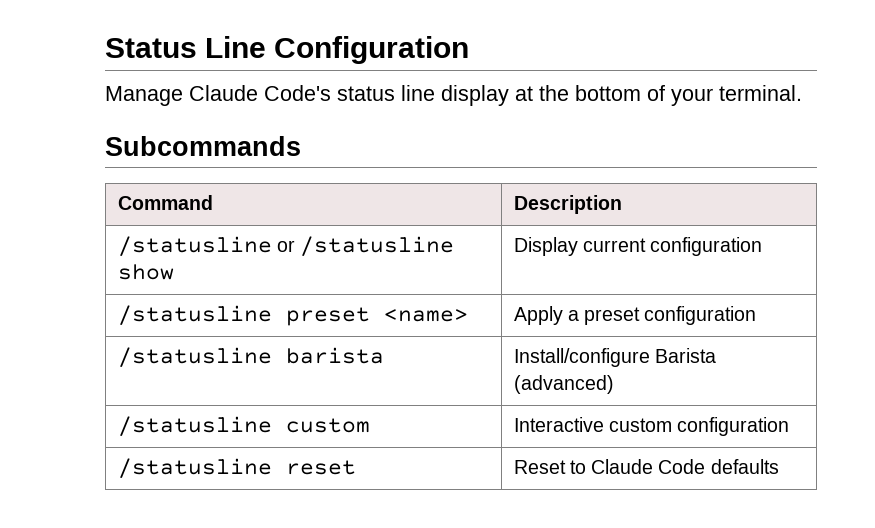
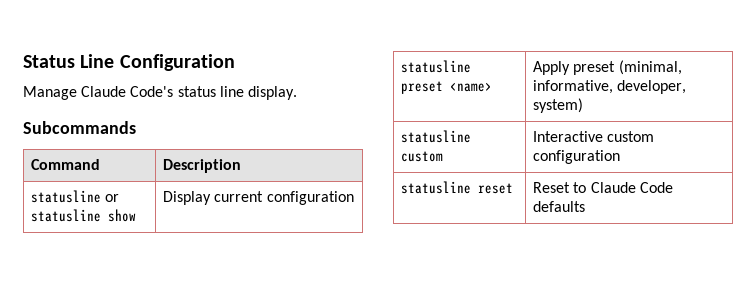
[441,85,802,106] display at the bottom of your terminal. -> [247,86,297,100] display.
[117,236,455,256] /statusline or /statusline -> [31,190,120,203] [31,209,102,222] statusline or statusline
[117,305,272,325] /statusline -> [401,60,472,73] statusline
[567,306,757,325] [117,347,384,367] [513,348,716,367] [513,375,614,394] [117,416,272,436] a preset configuration // /statusline barista | Install/configure Barista (advanced) // /statusline -> [573,60,682,75] [533,80,687,94] [533,98,584,113] [401,130,472,143] preset (minimal, informative, developer, system) // statusline
[117,458,272,478] /statusline -> [401,181,472,194] statusline

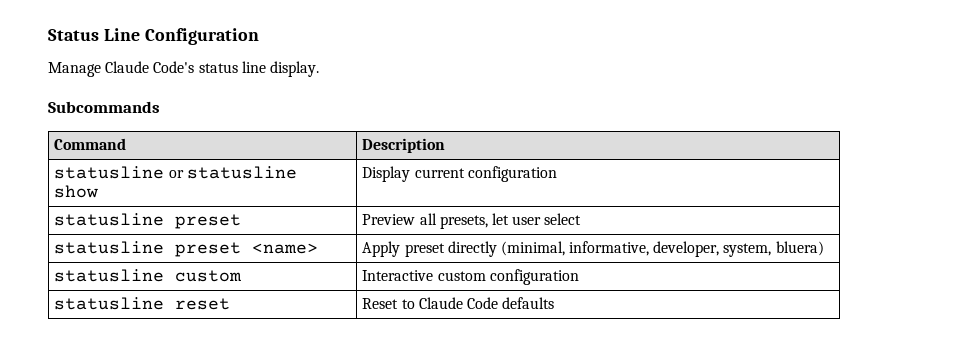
(354, 198) none -> [54,213,242,229] [362,213,582,229] // statusline preset | Preview all presets, let user select
(616, 68) none -> [447,241,497,257] directly
[533,98,584,113] system) -> [723,241,824,257] system, bluera)

